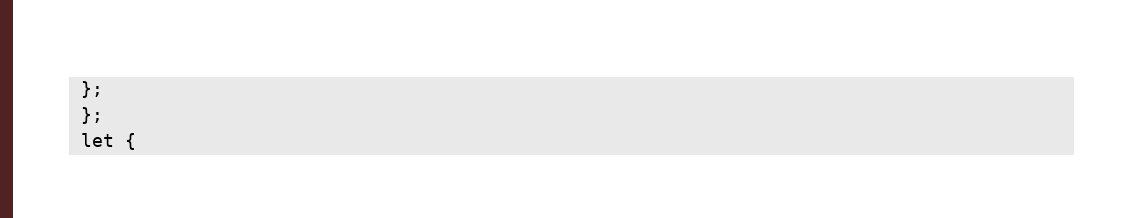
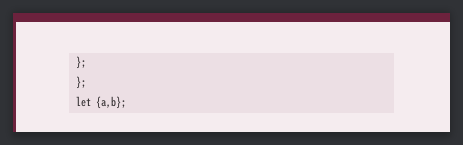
[124,133,136,150] { -> [95,96,126,109] {a,b};

